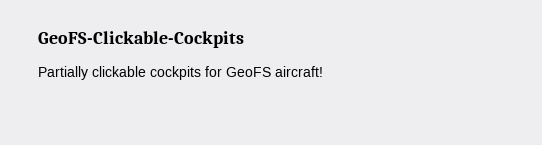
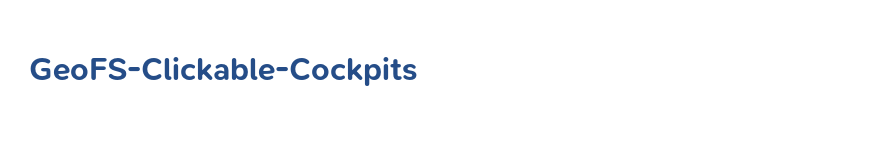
[38,66,323,80] // Partially clickable cockpits for GeoFS aircraft! -> (417, 71) none

